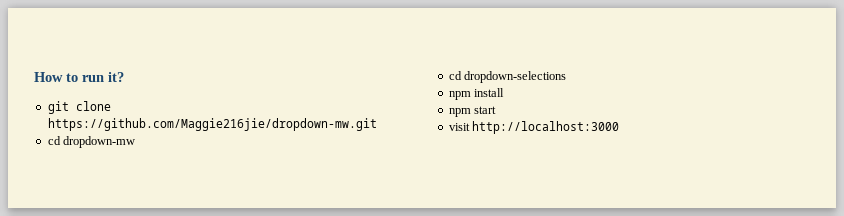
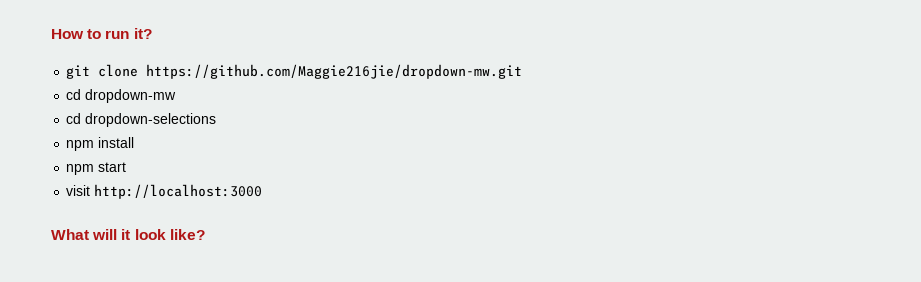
(620, 127) none -> [51,229,205,240] // What will it look like?

